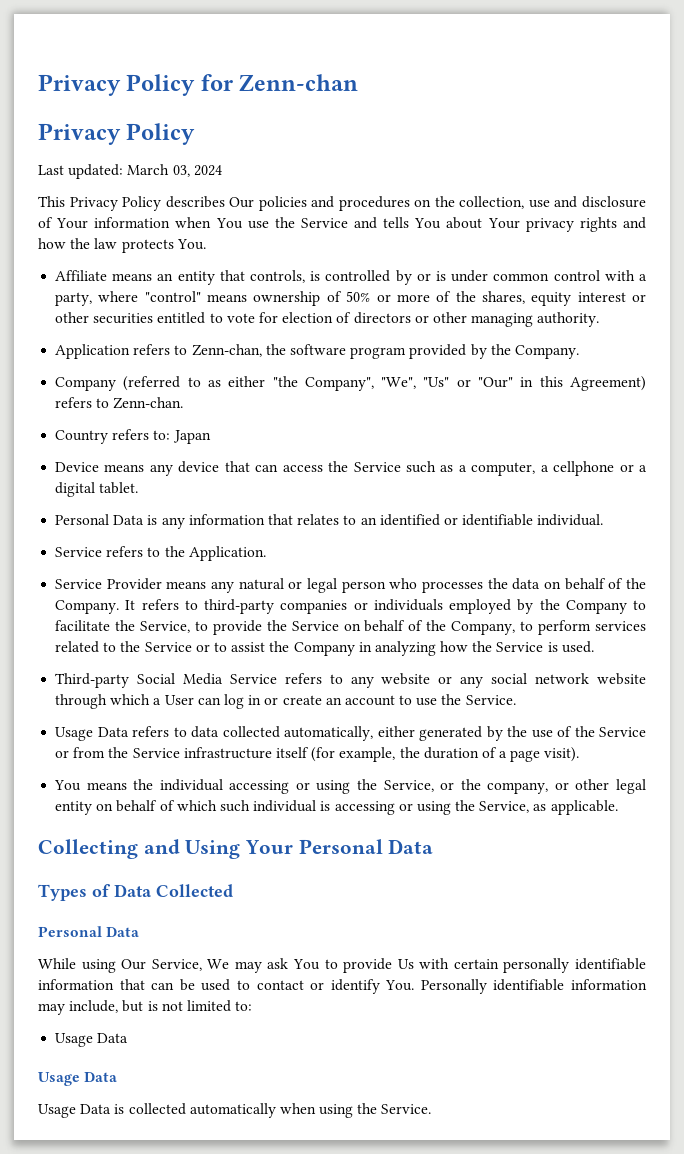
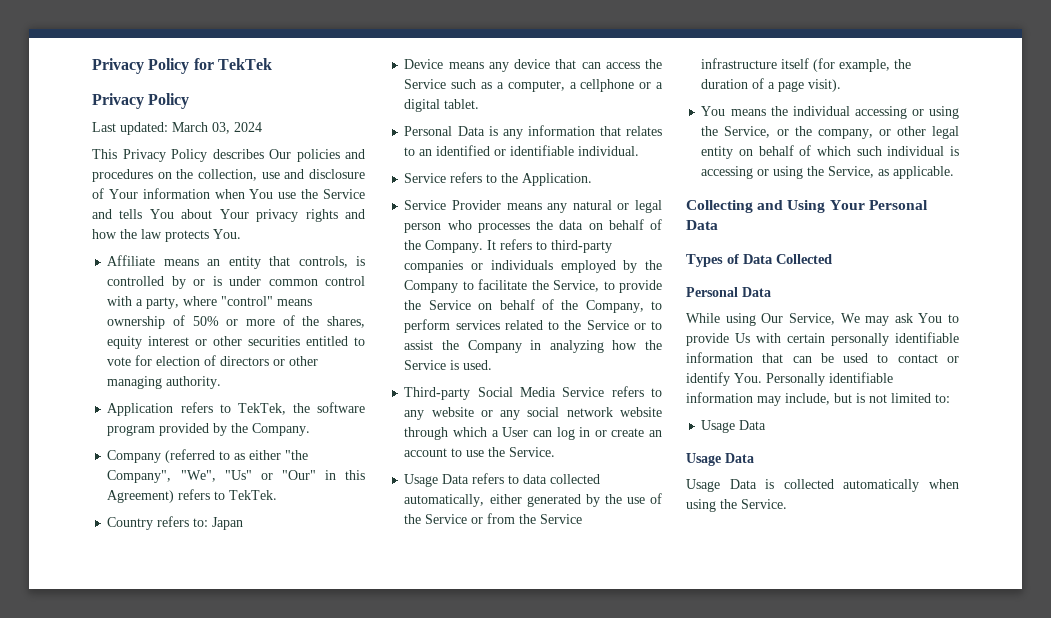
[239,74,359,91] Zenn-chan -> [217,58,272,70] TekTek
[191,344,262,357] Zenn-chan, -> [237,403,286,415] TekTek,
[113,397,184,409] Zenn-chan. -> [229,490,278,500] TekTek.

